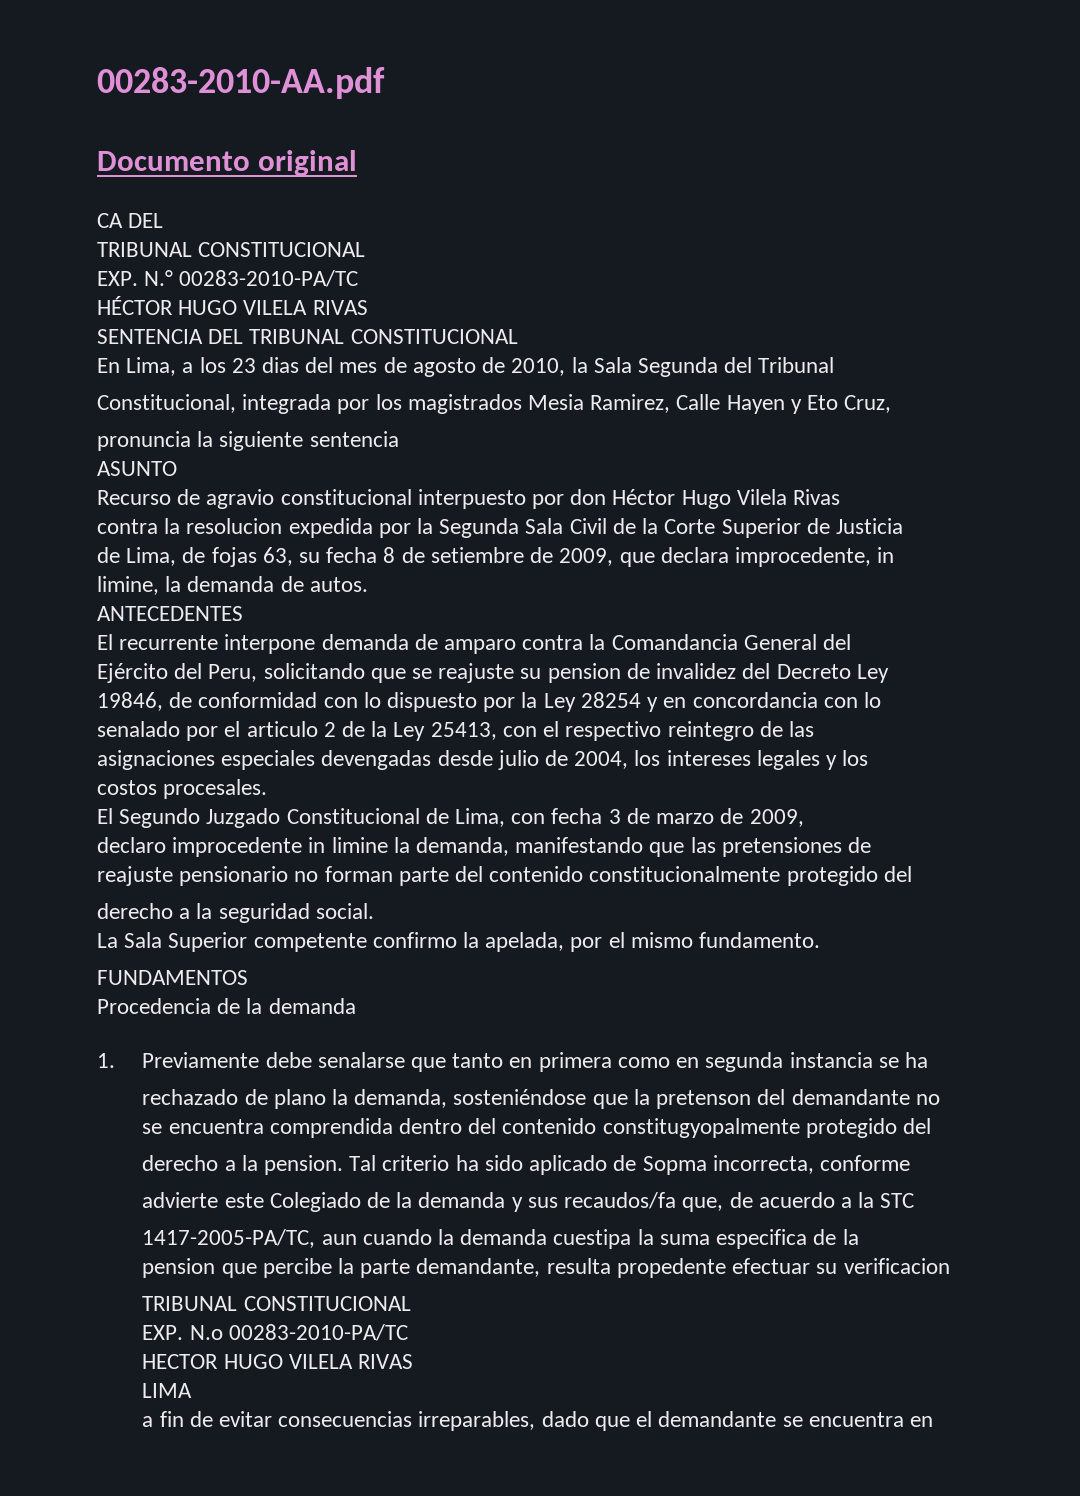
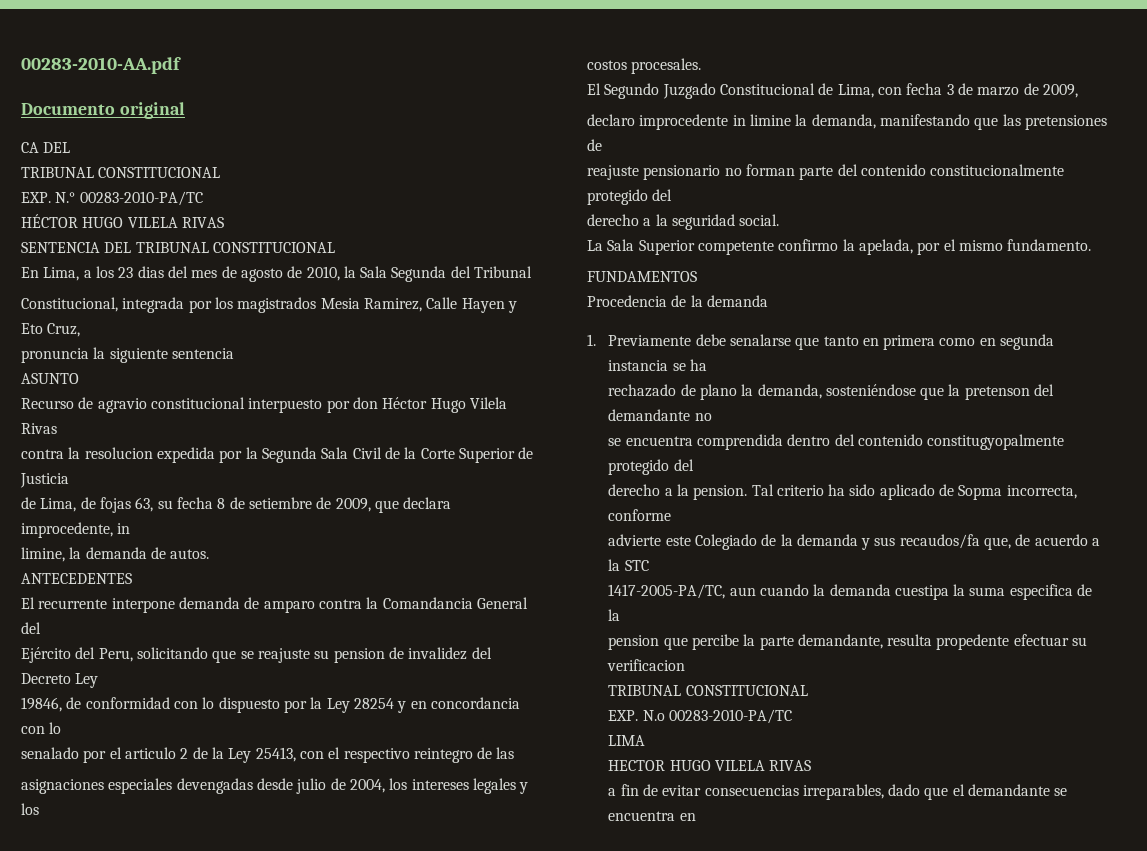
(408, 1332) none -> [608,735,646,746] // LIMA
[142,1383,193,1398] // LIMA -> (812, 765) none

